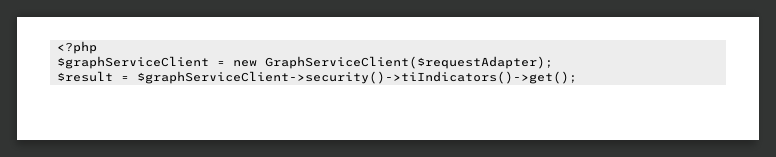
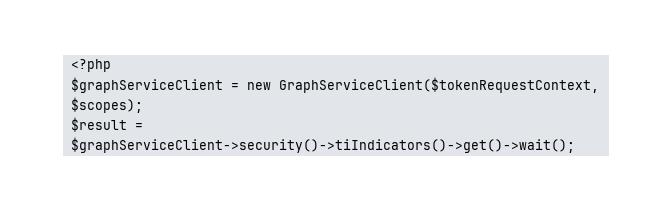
[264,56,553,69] GraphServiceClient($requestAdapter); -> [278,77,599,93] [70,97,143,113] GraphServiceClient($tokenRequestContext, $scopes);
[136,71,577,84] $graphServiceClient->security()->tiIndicators()->get(); -> [70,137,575,153] $graphServiceClient->security()->tiIndicators()->get()->wait();

